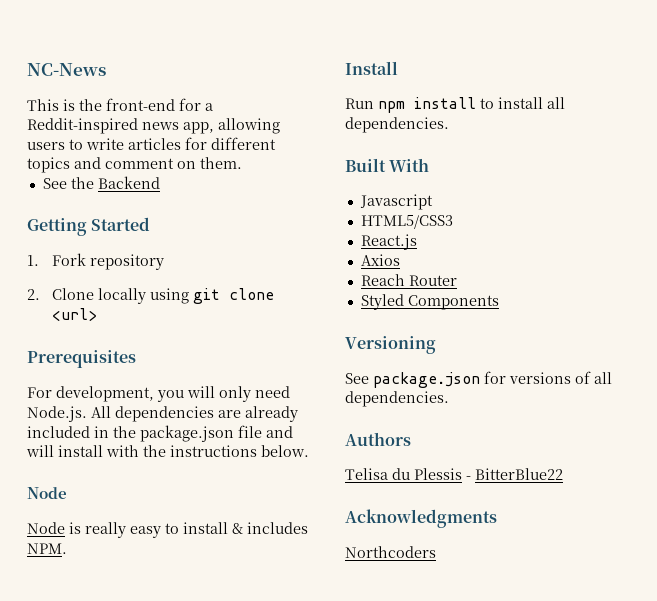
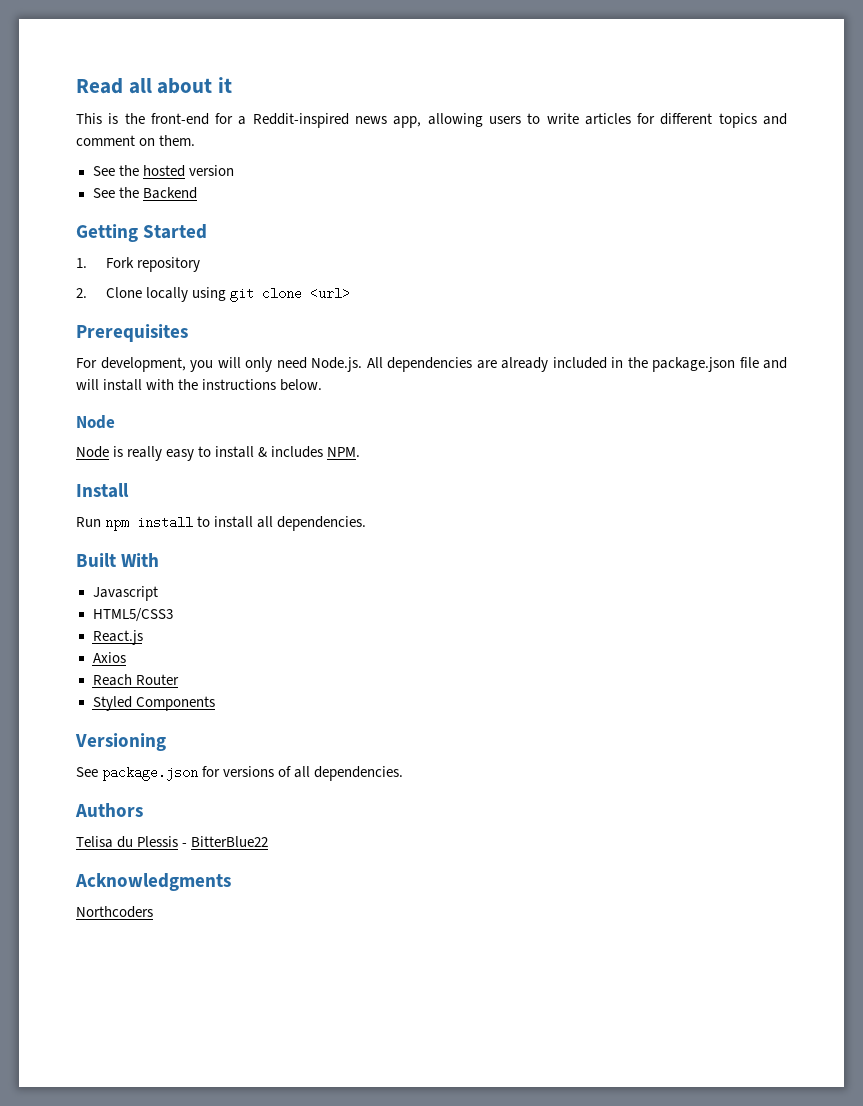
[27,63,106,76] NC-News -> [76,77,233,94] Read all about it
(242, 163) none -> [92,165,234,177] // See the hosted version

